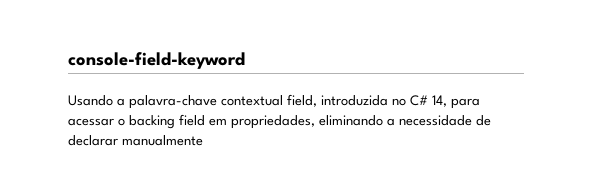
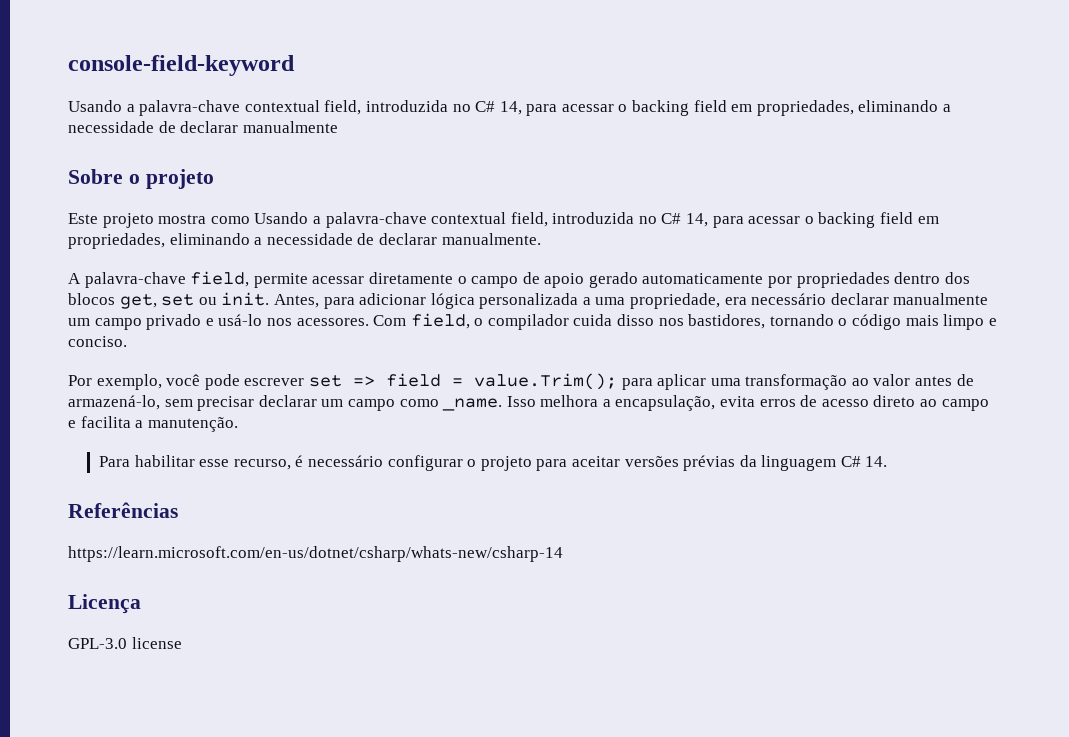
(203, 140) none -> [68,169,214,189] [68,212,939,228] [68,233,541,249] [68,271,970,288] [68,292,989,309] [68,313,997,330] [68,336,127,347] [68,373,974,390] [68,395,989,411] [68,416,238,432] [99,455,888,471] [68,502,178,518] [68,546,563,562] [68,594,141,614] [68,637,182,649] // Sobre o projeto // Este projeto mostra como Usando a palavra-chave contextual field, introduzida no C# 14, para acessar o backing field em propriedades, eliminando a necessidade de declarar manualmente. // A palavra-chave field, permite acessar diretamente o campo de apoio gerado automaticamente por propriedades dentro dos blocos get, set ou init. Antes, para adicionar lógica personalizada a uma propriedade, era necessário declarar manualmente um campo privado e usá-lo nos acessores. Com field, o compilador cuida disso nos bastidores, tornando o código mais limpo e conciso. // Por exemplo, você pode escrever set => field = value.Trim(); para aplicar uma transformação ao valor antes de armazená-lo, sem precisar declarar um campo como _name. Isso melhora a encapsulação, evita erros de acesso direto ao campo e facilita a manutenção. // Para habilitar esse recurso, é necessário configurar o projeto para aceitar versões prévias da linguagem C# 14. // Referências // https://learn.microsoft.com/en-us/dotnet/csharp/whats-new/csharp-14 // Licença // GPL-3.0 license

